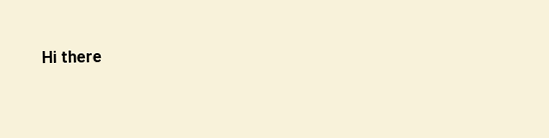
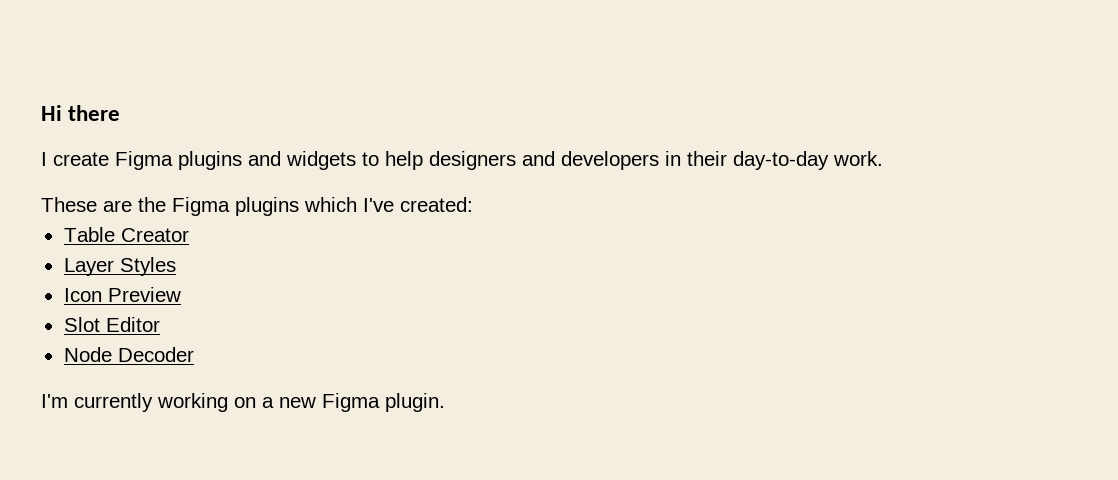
(103, 56) none -> [41,151,883,170] [41,197,473,216] [63,227,189,242] [63,257,176,276] [63,287,181,302] [63,317,160,332] [63,347,194,362] [41,393,445,412] // I create Figma plugins and widgets to help designers and developers in their day-to-day work. // These are the Figma plugins which I've created: // Table Creator // Layer Styles // Icon Preview // Slot Editor // Node Decoder // I'm currently working on a new Figma plugin.

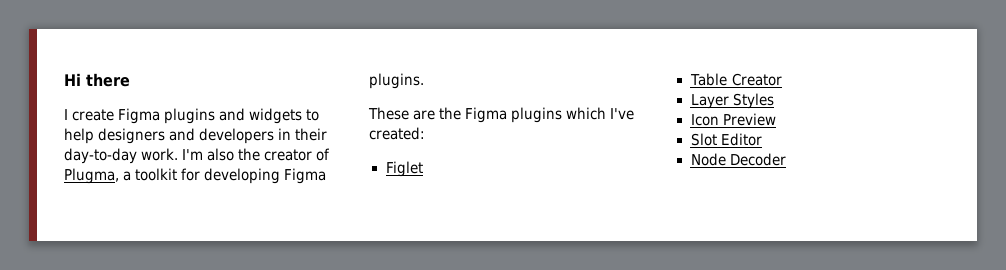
(883, 158) none -> [182,148,331,161] [64,168,327,184] [369,73,424,89] I'm also the creator of Plugma, a toolkit for developing Figma plugins.
(473, 204) none -> [385,161,424,177] // Figlet
[41,393,445,412] // I'm currently working on a new Figma plugin. -> (786, 159) none

